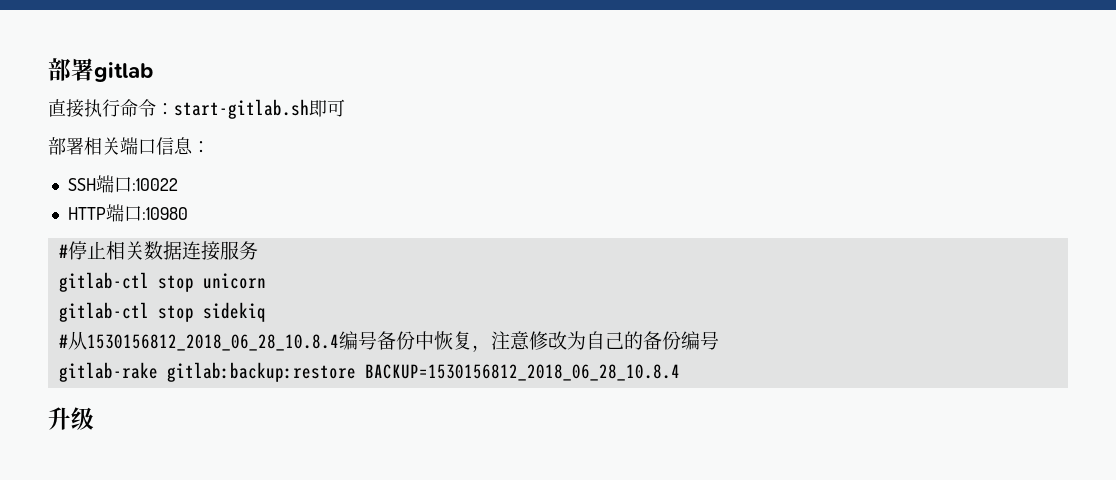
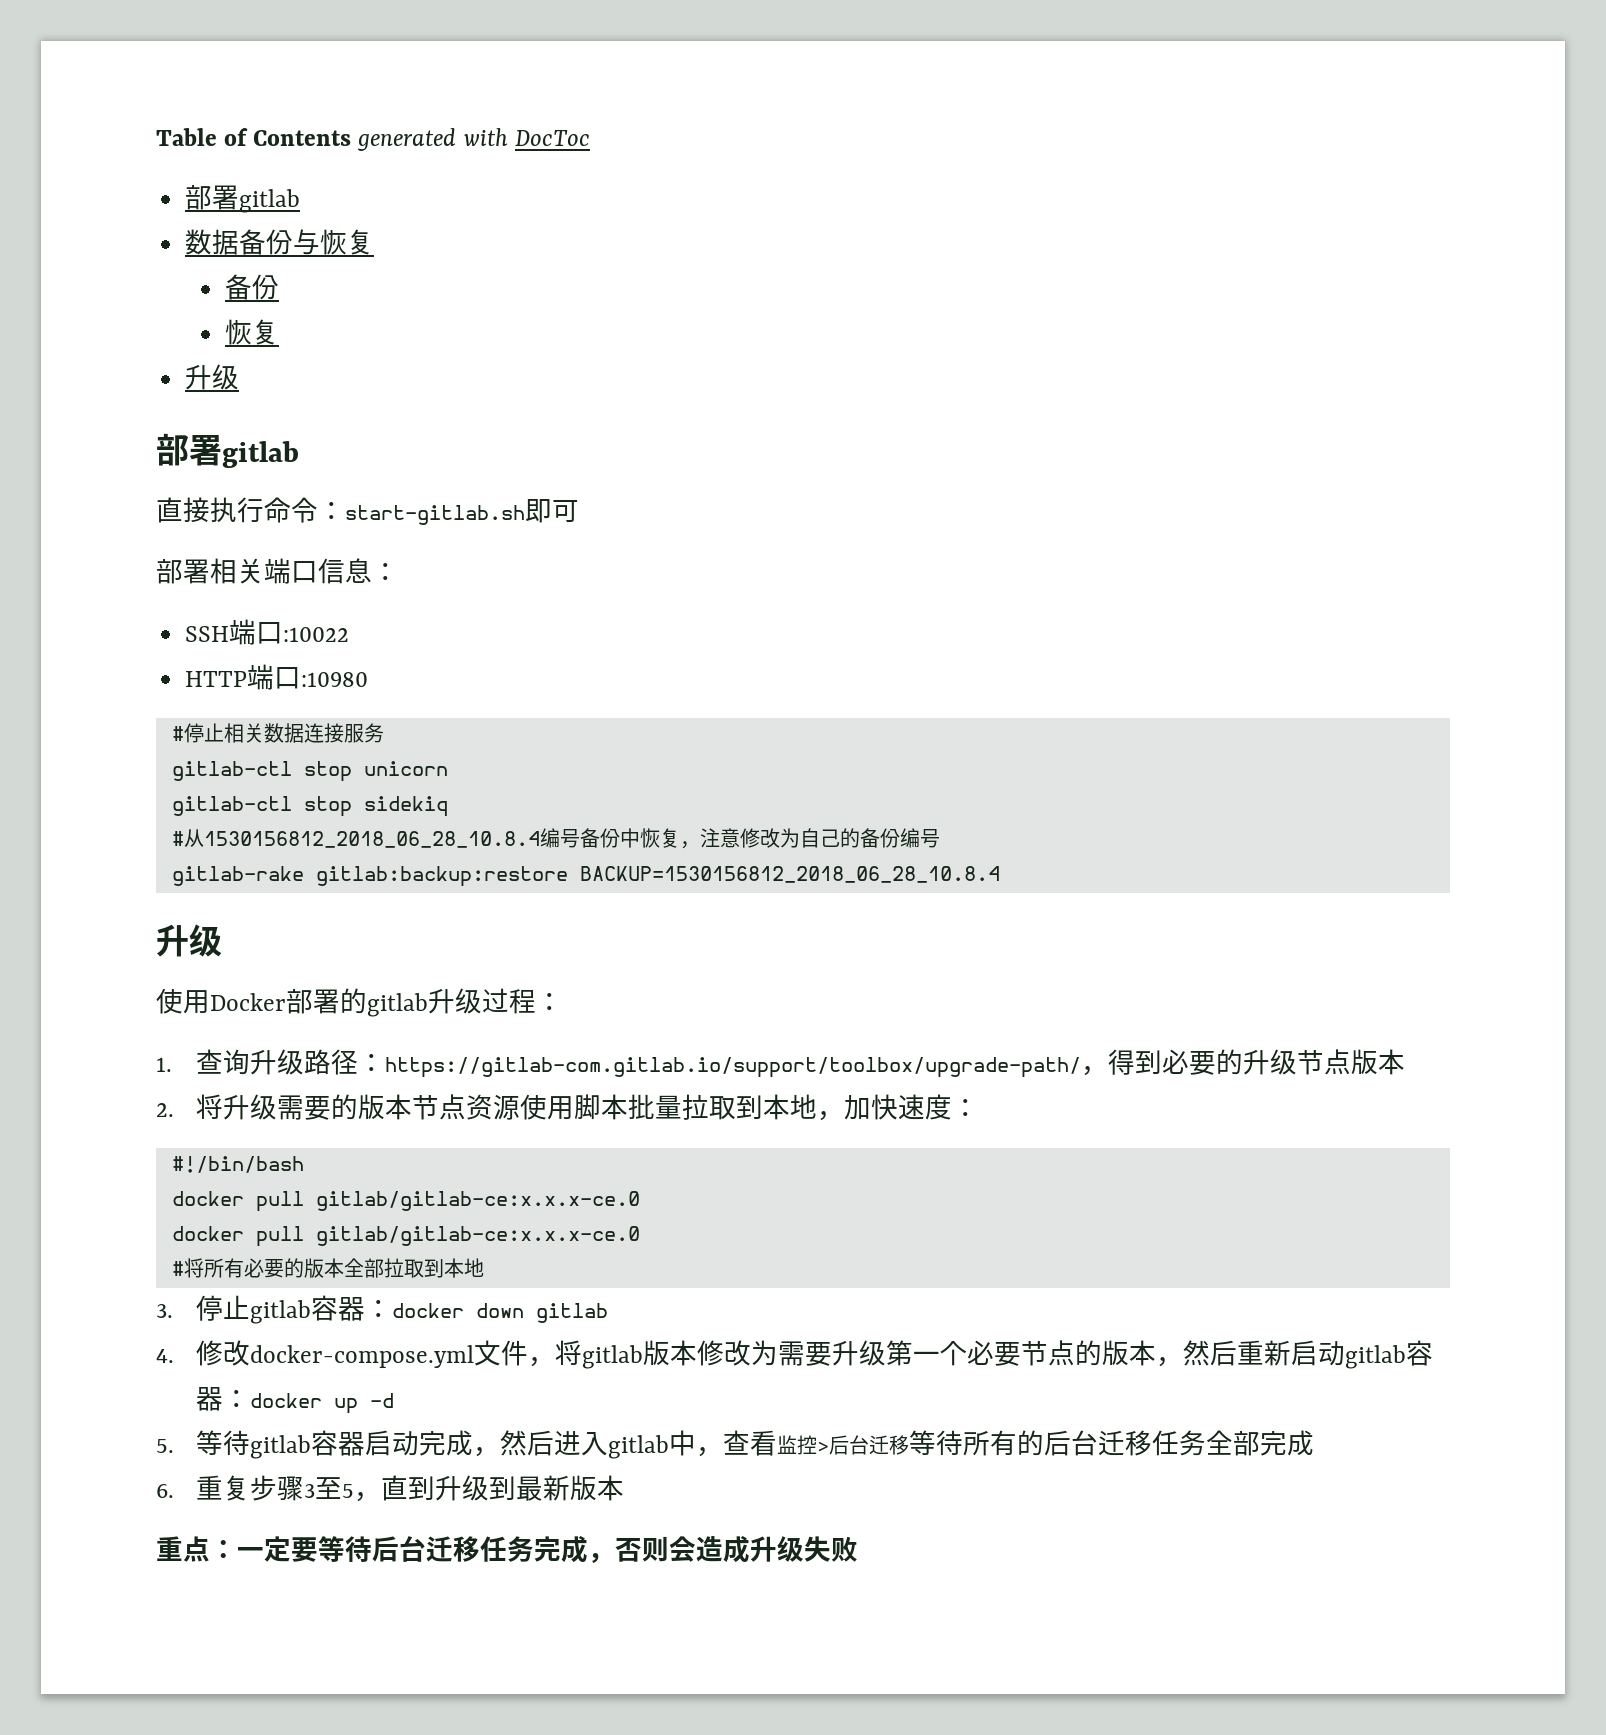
(48, 69) none -> [156,128,590,151] [185,185,301,213] [185,229,375,255] [224,274,279,300] [224,319,279,345] [185,364,240,390] Table of Contents generated with DocToc // 部署gitlab // 数据备份与恢复 // 备份 // 恢复 // 升级 //
(94, 418) none -> [156,988,563,1017] [156,1049,1405,1078] [156,1094,979,1121] [171,1156,304,1173] [171,1191,640,1212] [171,1226,640,1247] [171,1258,484,1278] [156,1295,608,1324] [156,1340,1433,1369] [195,1387,394,1414] [156,1430,1314,1459] [156,1475,624,1502] [156,1536,858,1563] // 使用Docker部署的gitlab升级过程： // 1.查询升级路径：https://gitlab-com.gitlab.io/support/toolbox/upgrade-path/，得到必要的升级节点版本 // 2.将升级需要的版本节点资源使用脚本批量拉取到本地，加快速度： // #!/bin/bash // docker pull gitlab/gitlab-ce:x.x.x-ce.0 // docker pull gitlab/gitlab-ce:x.x.x-ce.0 // #将所有必要的版本全部拉取到本地 // 3.停止gitlab容器：docker down gitlab // 4.修改docker-compose.yml文件，将gitlab版本修改为需要升级第一个必要节点的版本，然后重新启动gitlab容器：docker up -d // 5.等待gitlab容器启动完成，然后进入gitlab中，查看监控>后台迁移等待所有的后台迁移任务全部完成 // 6.重复步骤3至5，直到升级到最新版本 // 重点：一定要等待后台迁移任务完成，否则会造成升级失败

